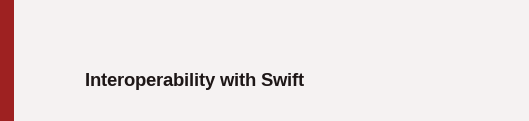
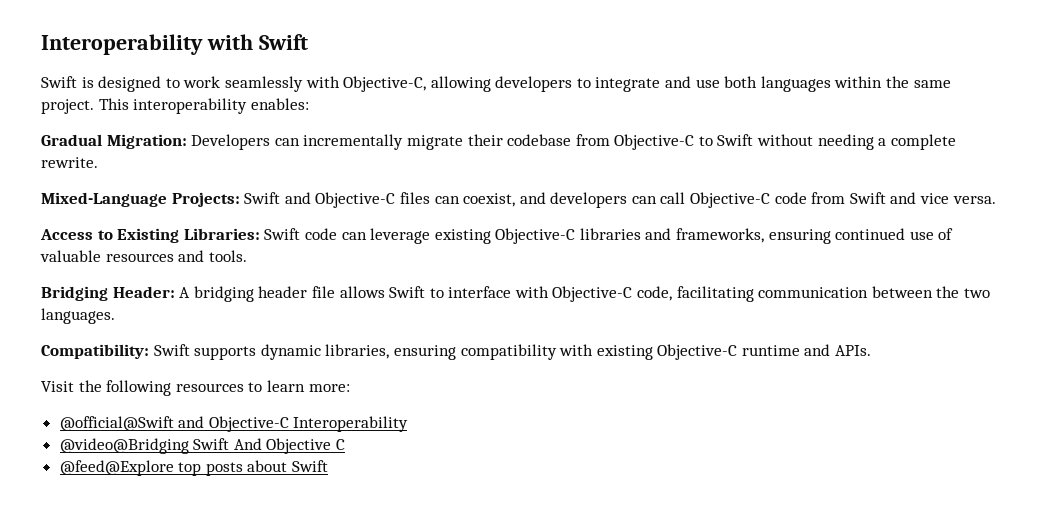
(304, 79) none -> [41,76,951,92] [41,98,309,114] [41,134,956,150] [41,157,98,168] [41,192,996,208] [40,228,954,244] [40,250,247,262] [41,286,991,302] [41,308,115,324] [41,344,872,360] [41,380,350,396] [59,416,409,432] [59,438,346,454] [59,460,329,476] // Swift is designed to work seamlessly with Objective-C, allowing developers to integrate and use both languages within the same project. This interoperability enables: // Gradual Migration: Developers can incrementally migrate their codebase from Objective-C to Swift without needing a complete rewrite. // Mixed-Language Projects: Swift and Objective-C files can coexist, and developers can call Objective-C code from Swift and vice versa. // Access to Existing Libraries: Swift code can leverage existing Objective-C libraries and frameworks, ensuring continued use of valuable resources and tools. // Bridging Header: A bridging header file allows Swift to interface with Objective-C code, facilitating communication between the two languages. // Compatibility: Swift supports dynamic libraries, ensuring compatibility with existing Objective-C runtime and APIs. // Visit the following resources to learn more: // @official@Swift and Objective-C Interoperability // @video@Bridging Swift And Objective C // @feed@Explore top posts about Swift

